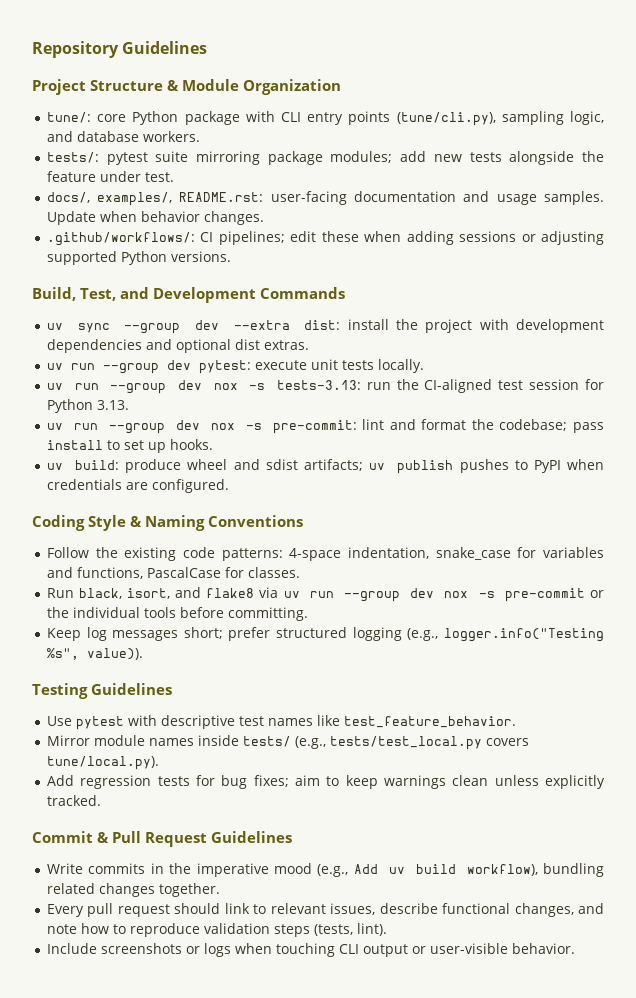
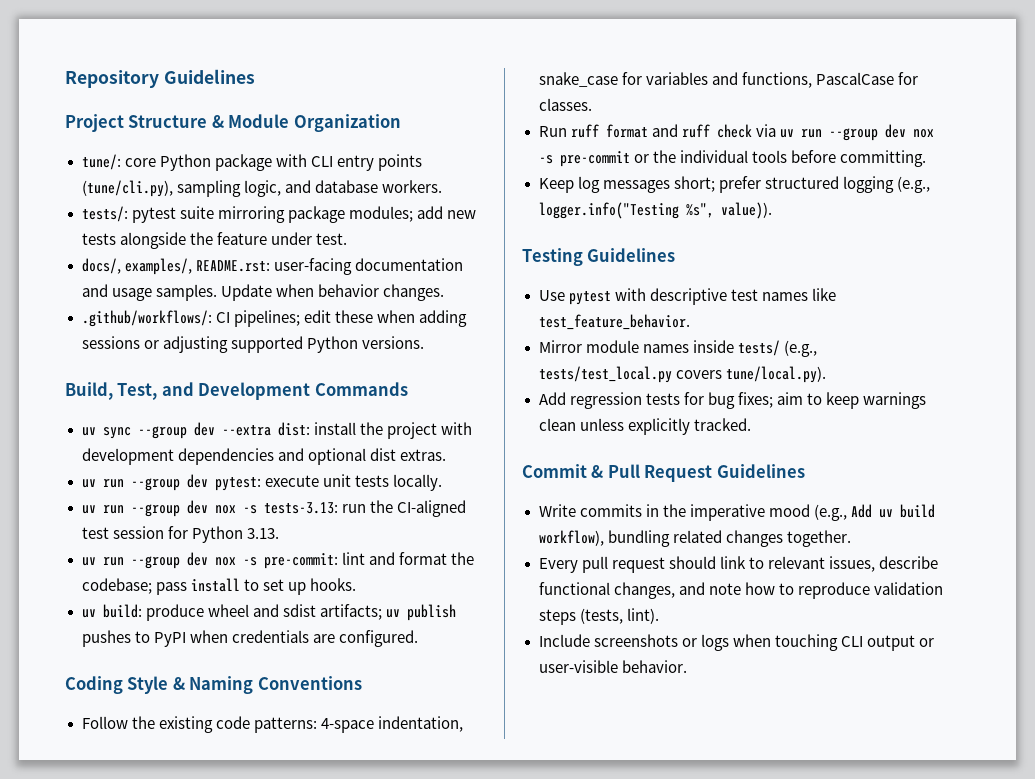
[78,587,255,599] black, isort, and flake8 -> [570,124,752,138] ruff format and ruff check

